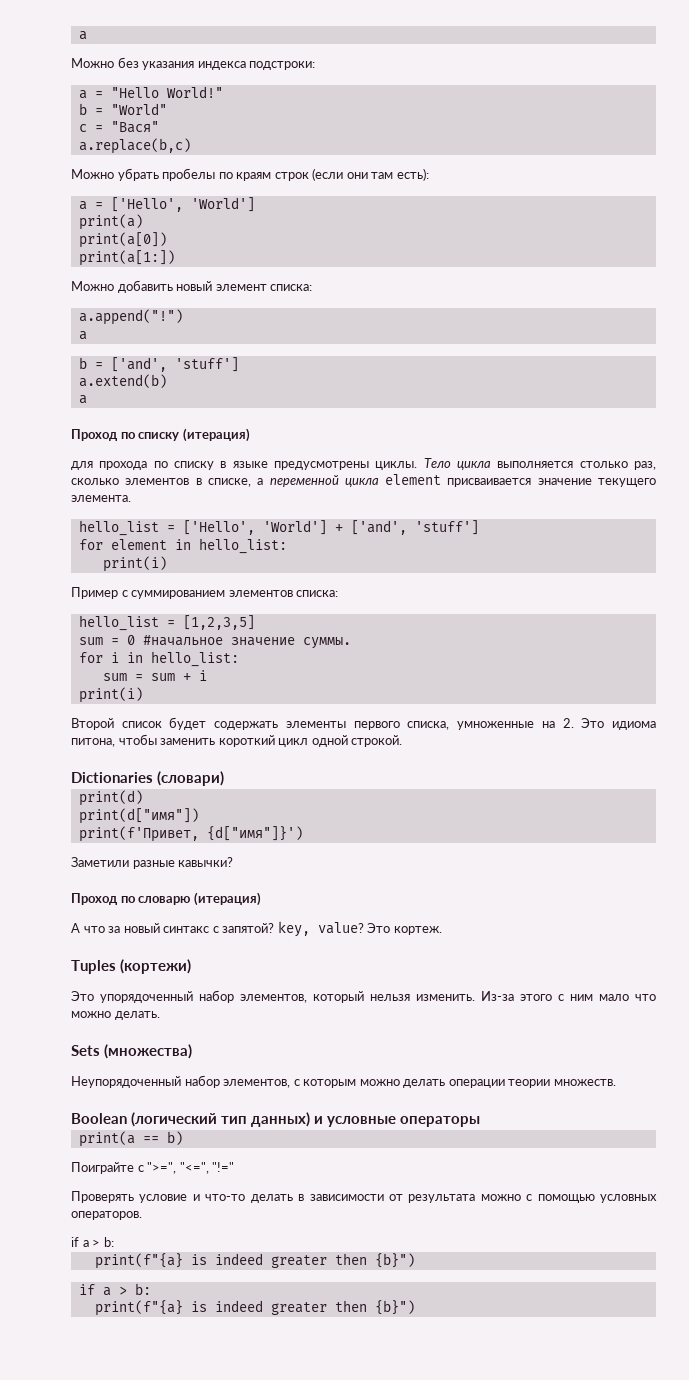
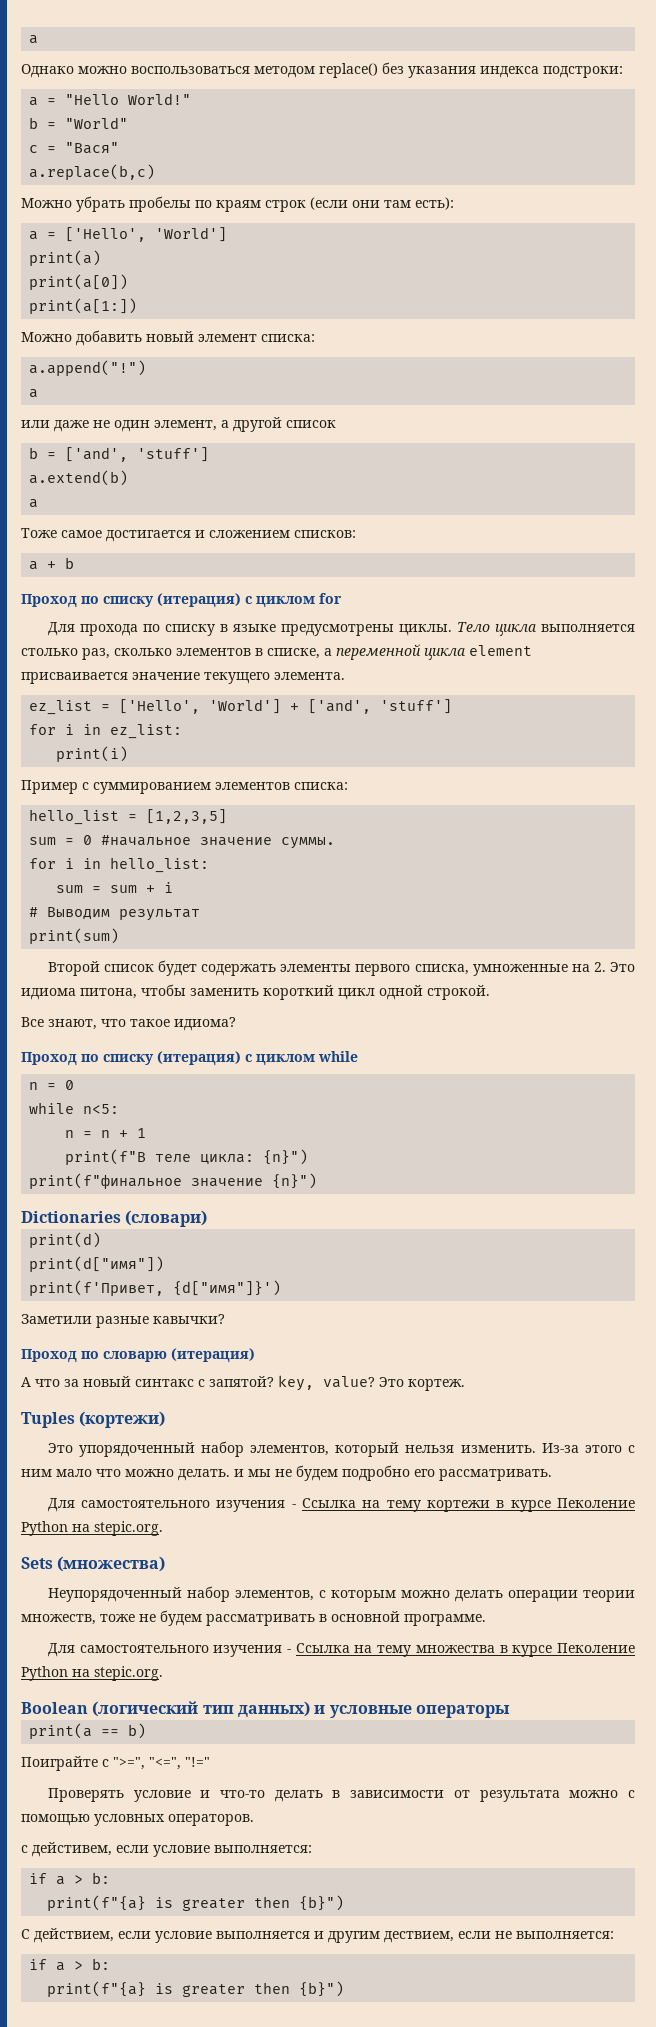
[78,31,87,40] [71,58,114,68] a // Можно -> [29,35,39,44] [21,63,378,78] a // Однако можно воспользоваться методом replace()
(87, 335) none -> [21,417,336,432] // или даже не один элемент, а другой список
[71,428,250,442] [71,461,93,470] // Проход по списку (итерация) // для -> [21,528,356,542] [29,557,75,570] [21,593,342,608] [47,622,75,636] // Тоже самое достигается и сложением списков: // a + b // Проход по списку (итерация) c циклом for // Для
[78,520,159,536] hello_list -> [29,700,93,715] ez_list
[110,538,287,554] element in hello_list: -> [65,724,183,739] i in ez_list:
[78,687,143,703] print(i) -> [29,907,201,921] [29,928,120,944] # Выводим результат // print(sum)
(403, 741) none -> [21,1017,236,1031] [21,1051,358,1066] [29,1080,75,1090] [29,1102,120,1114] [65,1128,147,1138] [65,1149,309,1165] [29,1173,318,1189] // Все знают, что такое идиома? // Проход по списку (итерация) c циклом while // n = 0 // while n<5: // n = n + 1 // print(f"В теле цикла: {n}") // print(f"финальное значение {n}")
(160, 1015) none -> [234,1465,552,1481] [47,1498,635,1512] [21,1521,163,1536] и мы не будем подробно его рассматривать. // Для самостоятельного изучения - Ссылка на тему кортежи в курсе Пеколение Python на stepic.org.
[553,1079,616,1086] множеств. -> [21,1610,486,1626] [47,1643,636,1657] [21,1666,163,1681] множеств, тоже не будем рассматривать в основной программе. // Для самостоятельного изучения - Ссылка на тему множества в курсе Пеколение Python на stepic.org.
[71,1237,114,1247] [94,1253,415,1269] [78,1283,151,1296] [94,1300,415,1316] if a > b: // print(f"{a} is indeed greater then {b}") // if a > b: // print(f"{a} is indeed greater then {b}") -> [21,1842,312,1857] [29,1872,111,1885] [47,1895,345,1911] [21,1928,614,1943] [29,1958,111,1971] [47,1981,345,1997] с дейстивем, если условие выполняется: // if a > b: // print(f"{a} is greater then {b}") // С действием, если условие выполняется и другим дествием, если не выполняется: // if a > b: // print(f"{a} is greater then {b}")

